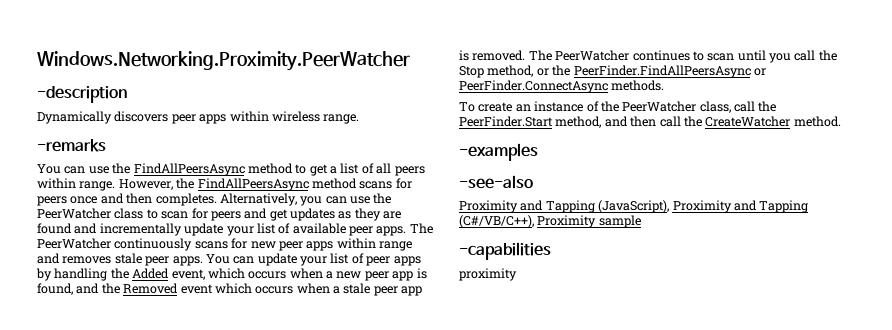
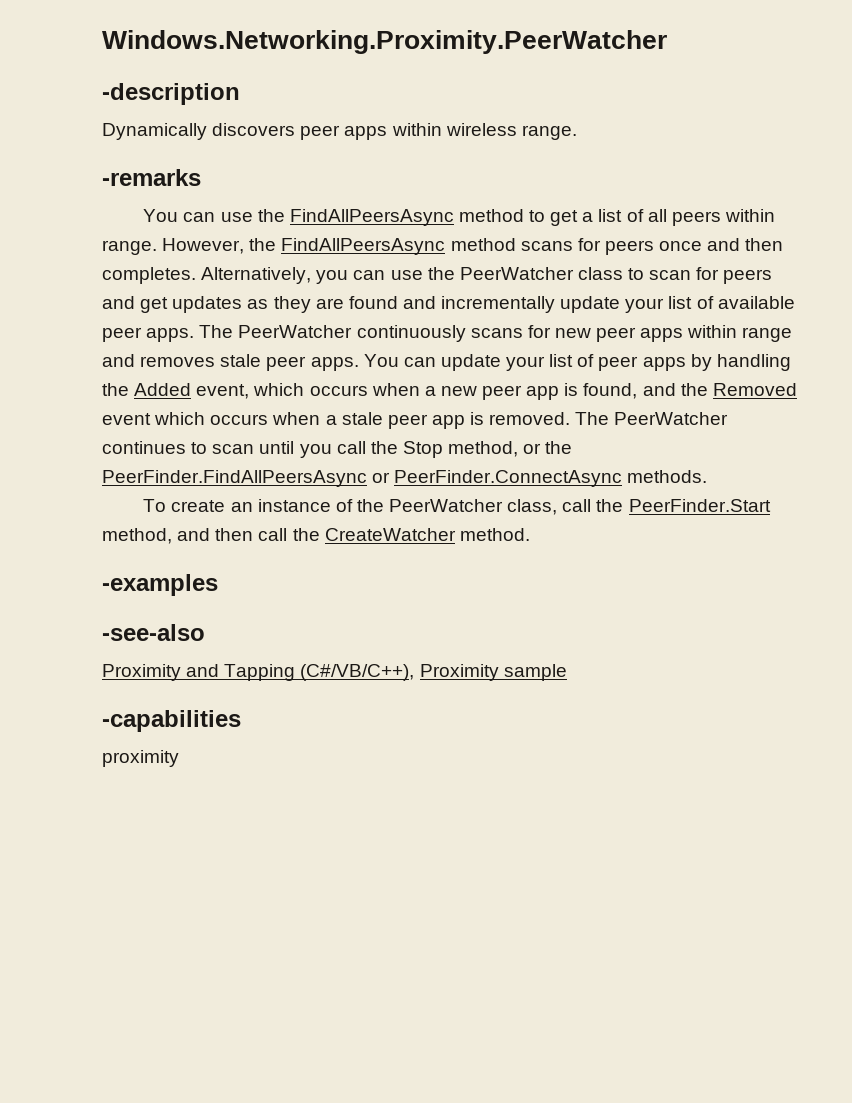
[598,200,809,213] (JavaScript), Proximity and Tapping -> (296, 672) none

